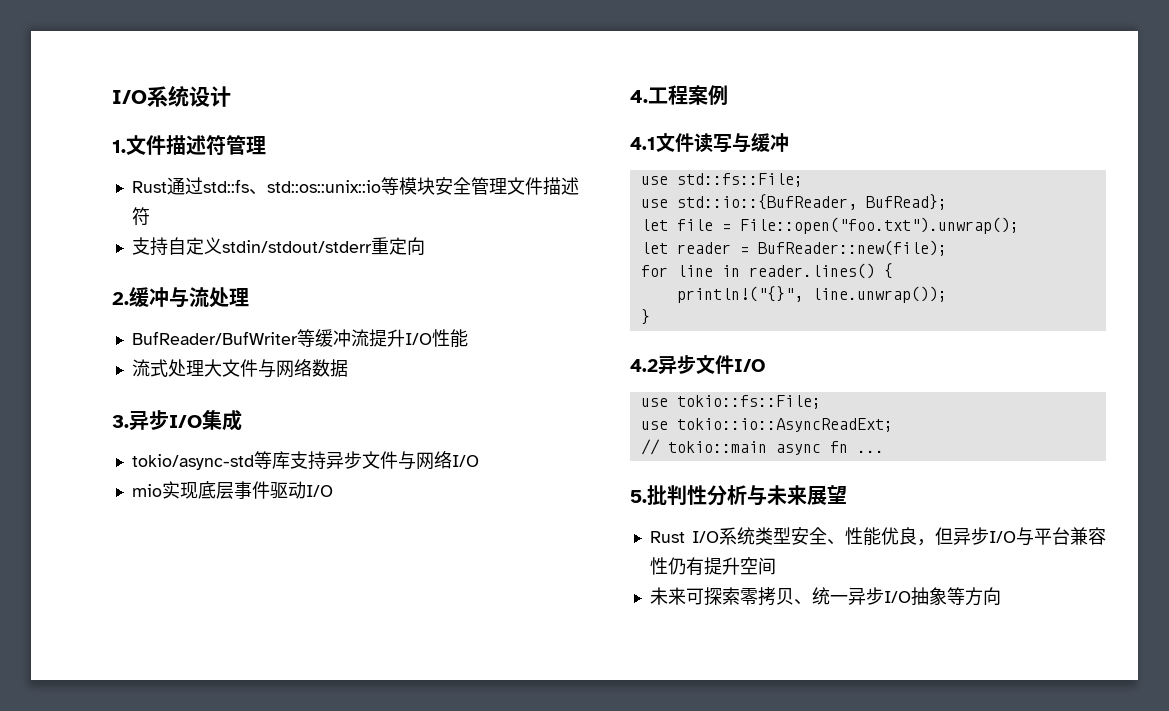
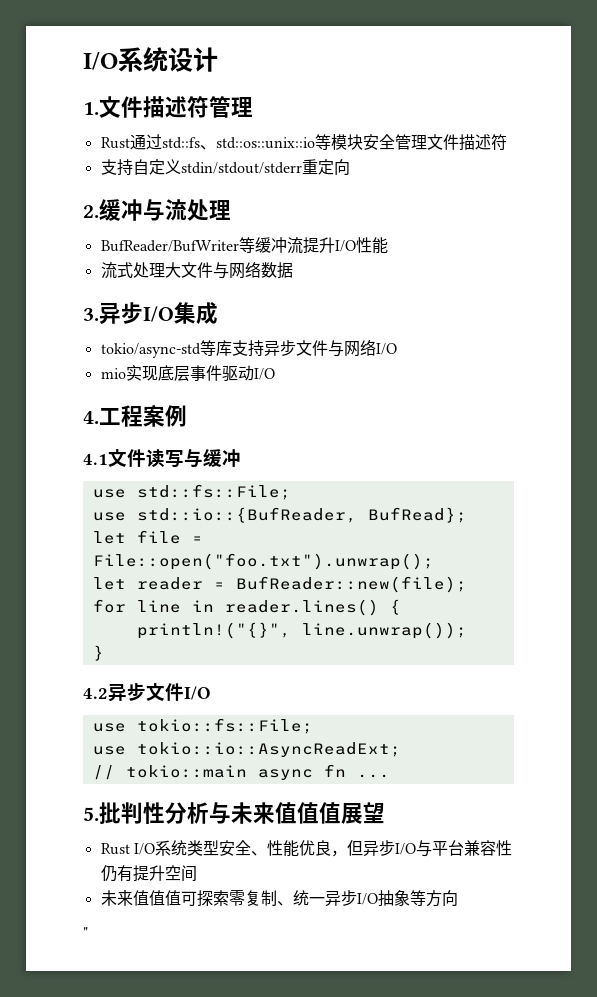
(807, 495) none -> [275,802,341,824] 值值值
(686, 596) none -> [132,890,181,906] 值值值
[757,587,794,606] 拷贝 -> [244,890,277,906] 复制
(1001, 596) none -> [83,927,88,938] // "

